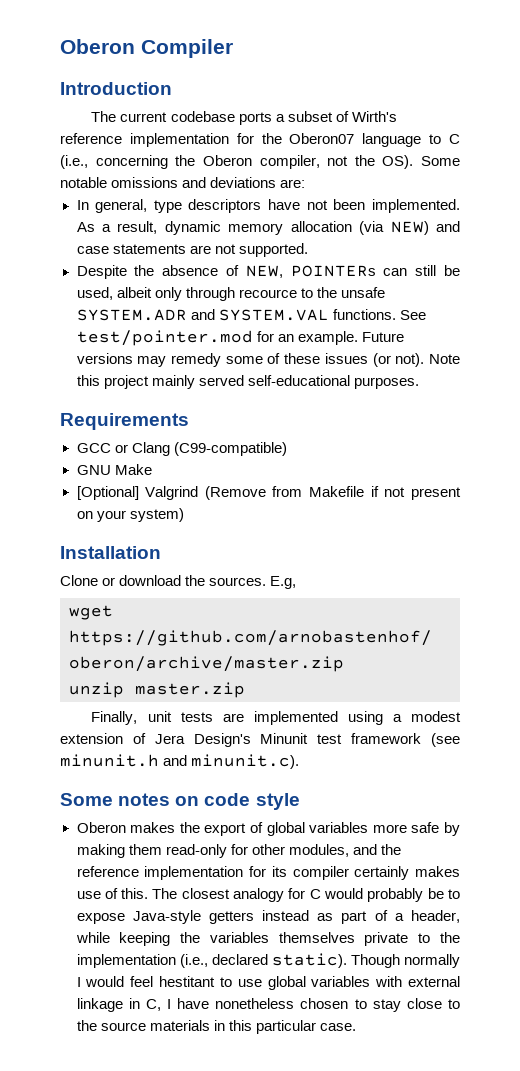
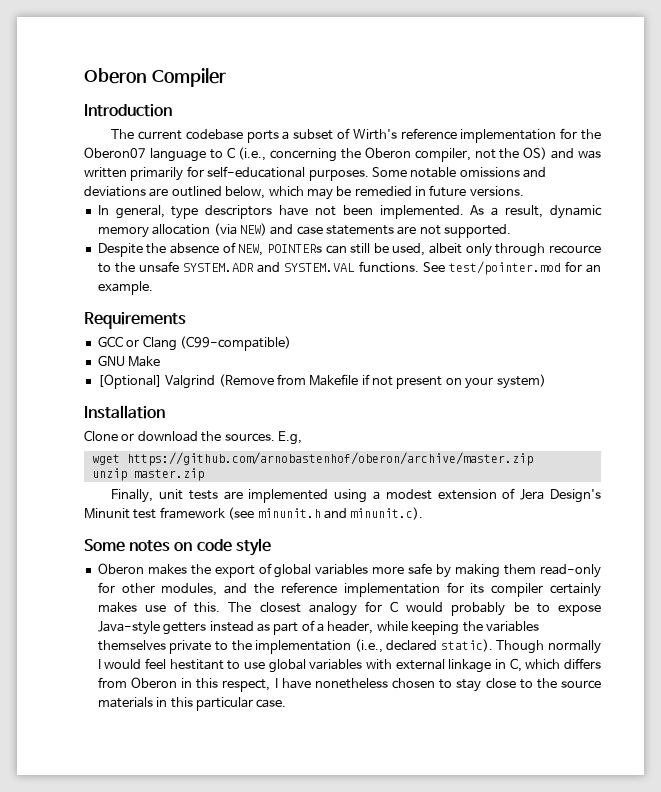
[382,155,414,169] OS). -> [523,147,602,160] [84,166,369,181] OS) and was written primarily for self-educational purposes.
[280,179,306,188] are: -> [149,185,524,200] are outlined below, which may be remedied in future versions.
[361,332,404,342] [76,353,461,367] [76,375,419,389] Future versions may remedy some of these issues (or not). Note this project mainly served self-educational purposes. -> (153, 288) none
(161, 1005) none -> [525,658,601,670] [97,677,271,692] which differs from Oberon in this respect,

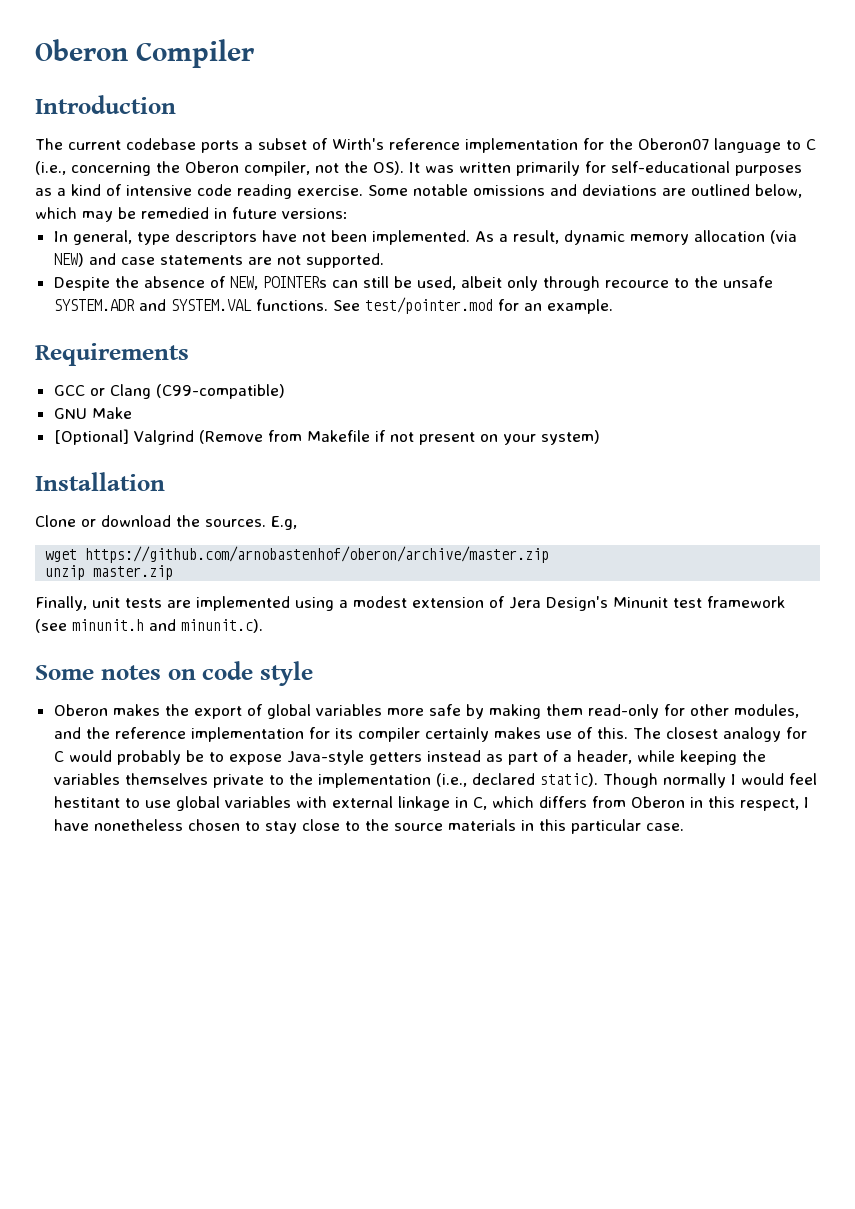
[523,147,575,160] OS) and -> [373,161,420,175] OS). It
[308,169,369,181] purposes. -> [735,165,802,176] [35,184,363,199] purposes as a kind of intensive code reading exercise.
[469,186,524,196] versions. -> [282,208,348,219] versions:

